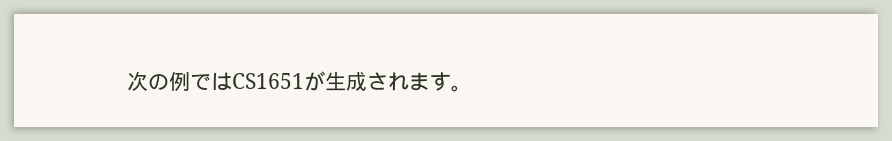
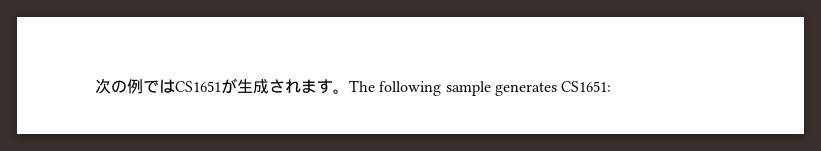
(472, 88) none -> [349,80,612,96] The following sample generates CS1651:

